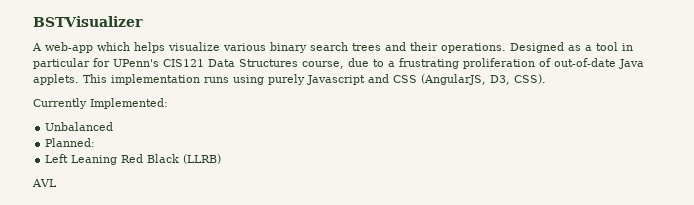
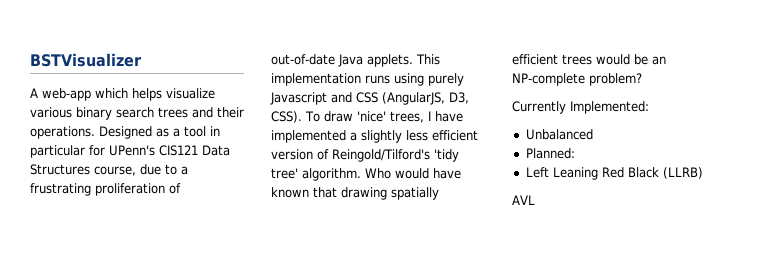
(546, 79) none -> [305,111,463,123] [271,130,478,143] [271,149,459,162] [271,168,461,181] [271,187,439,200] [512,54,666,65] [512,73,642,86] To draw 'nice' trees, I have implemented a slightly less efficient version of Reingold/Tilford's 'tidy tree' algorithm. Who would have known that drawing spatially efficient trees would be an NP-complete problem?

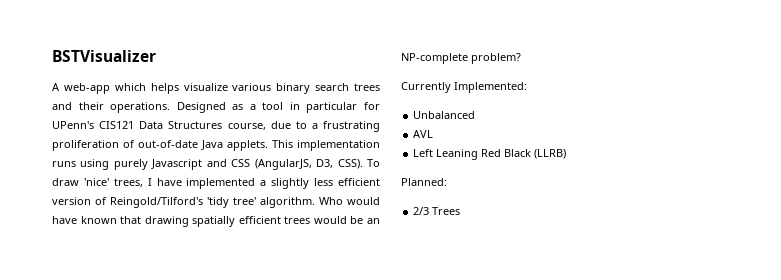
[525,148,575,159] Planned: -> [413,130,434,138] AVL
[512,195,535,205] AVL -> [401,178,447,186] [413,207,461,215] Planned: // 2/3 Trees

